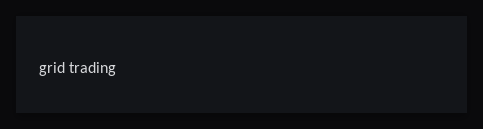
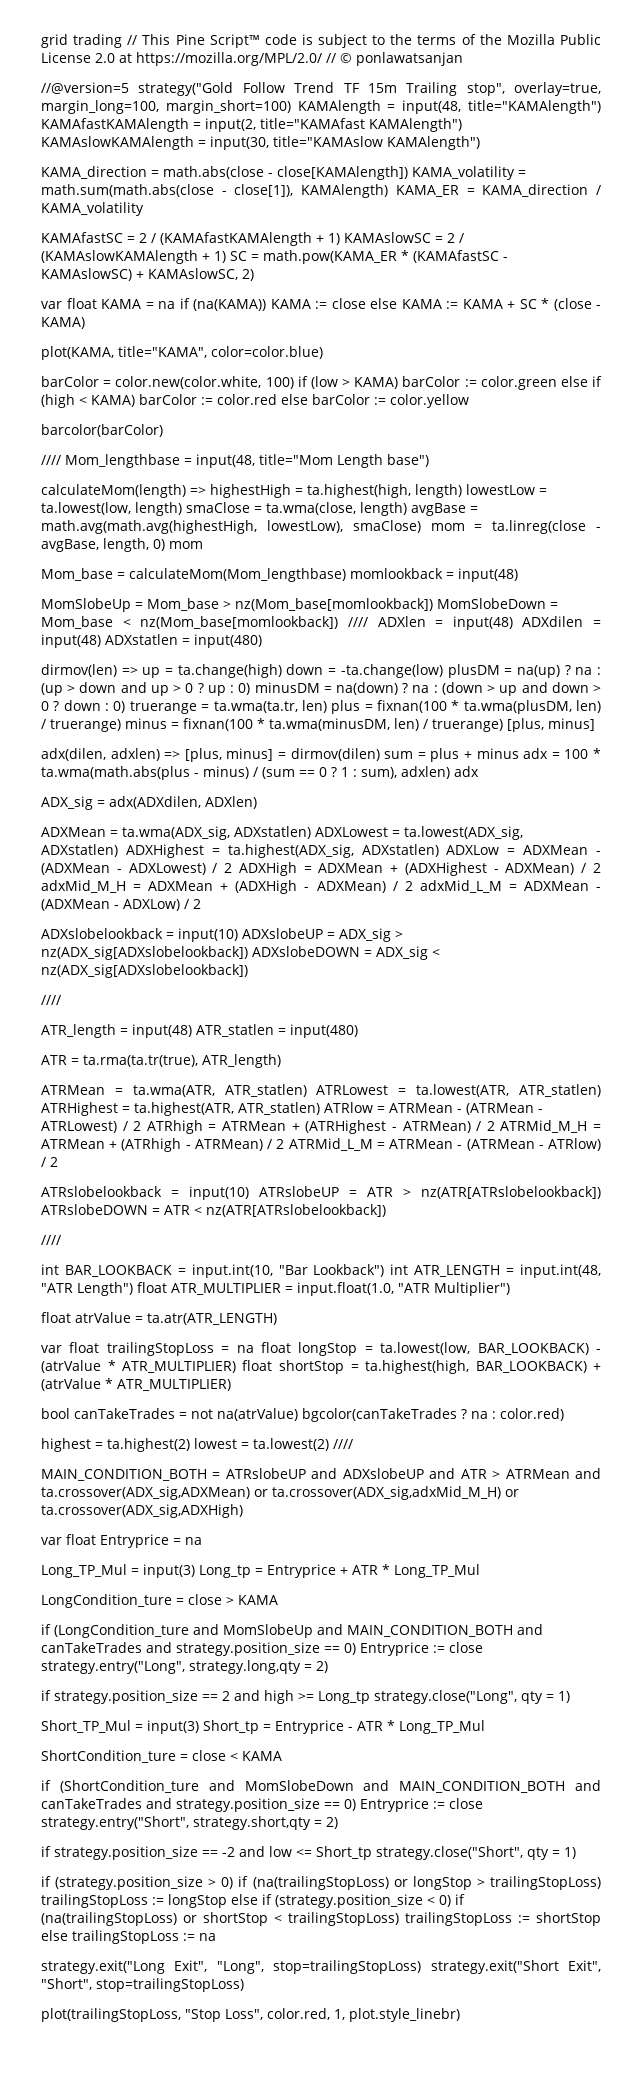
(117, 69) none -> [127,34,601,48] [41,52,463,66] [41,82,601,96] [41,100,601,114] [41,118,462,132] [41,136,480,150] [41,166,526,180] [41,184,601,198] [41,202,144,216] [41,232,464,246] [41,250,508,264] [41,268,254,281] [41,298,601,311] [41,317,85,329] [41,346,323,360] [41,376,602,390] [41,394,469,408] [41,424,163,437] [41,454,429,468] [41,484,547,498] [41,502,478,516] [41,520,601,534] [41,538,203,552] [41,568,518,582] [41,598,558,612] [41,616,601,630] [41,634,262,648] [41,664,602,678] [41,682,602,696] [41,700,601,714] [41,718,595,732] [41,748,602,762] [41,766,479,780] [41,796,257,810] [41,826,523,840] [41,844,601,858] [41,862,601,876] [41,880,601,894] [41,899,201,911] [41,928,403,942] [41,946,440,960] [41,964,248,978] [41,995,61,1005] [41,1024,358,1038] [41,1054,281,1068] [41,1084,602,1097] [41,1102,543,1116] [41,1120,601,1134] [41,1138,602,1152] [41,1157,58,1167] [41,1186,602,1200] [41,1204,386,1217] [41,1235,61,1245] [41,1264,601,1278] [41,1282,510,1296] [41,1312,277,1325] [41,1342,601,1356] [41,1360,601,1374] [41,1378,231,1391] [41,1408,564,1422] [41,1438,353,1452] [41,1468,601,1481] [41,1486,519,1500] [41,1504,243,1518] [41,1534,202,1548] [41,1564,480,1578] [41,1594,278,1608] [41,1624,543,1638] [41,1642,483,1656] [41,1660,328,1674] [41,1690,570,1704] [41,1720,485,1734] [41,1750,282,1763] [41,1780,601,1793] [41,1798,483,1812] [41,1816,338,1830] [41,1846,576,1860] [41,1876,601,1890] [41,1894,465,1908] [41,1912,601,1926] [41,1930,216,1944] [41,1960,601,1974] [41,1978,244,1992] [41,2008,460,2022] // This Pine Script™ code is subject to the terms of the Mozilla Public License 2.0 at https://mozilla.org/MPL/2.0/ // © ponlawatsanjan // //@version=5 strategy("Gold Follow Trend TF 15m Trailing stop", overlay=true, margin_long=100, margin_short=100) KAMAlength = input(48, title="KAMAlength") KAMAfastKAMAlength = input(2, title="KAMAfast KAMAlength") KAMAslowKAMAlength = input(30, title="KAMAslow KAMAlength") // KAMA_direction = math.abs(close - close[KAMAlength]) KAMA_volatility = math.sum(math.abs(close - close[1]), KAMAlength) KAMA_ER = KAMA_direction / KAMA_volatility // KAMAfastSC = 2 / (KAMAfastKAMAlength + 1) KAMAslowSC = 2 / (KAMAslowKAMAlength + 1) SC = math.pow(KAMA_ER * (KAMAfastSC - KAMAslowSC) + KAMAslowSC, 2) // var float KAMA = na if (na(KAMA)) KAMA := close else KAMA := KAMA + SC * (close - KAMA) // plot(KAMA, title="KAMA", color=color.blue) // barColor = color.new(color.white, 100) if (low > KAMA) barColor := color.green else if (high < KAMA) barColor := color.red else barColor := color.yellow // barcolor(barColor) // //// Mom_lengthbase = input(48, title="Mom Length base") // calculateMom(length) => highestHigh = ta.highest(high, length) lowestLow = ta.lowest(low, length) smaClose = ta.wma(close, length) avgBase = math.avg(math.avg(highestHigh, lowestLow), smaClose) mom = ta.linreg(close - avgBase, length, 0) mom // Mom_base = calculateMom(Mom_lengthbase) momlookback = input(48) // MomSlobeUp = Mom_base > nz(Mom_base[momlookback]) MomSlobeDown = Mom_base < nz(Mom_base[momlookback]) //// ADXlen = input(48) ADXdilen = input(48) ADXstatlen = input(480) // dirmov(len) => up = ta.change(high) down = -ta.change(low) plusDM = na(up) ? na : (up > down and up > 0 ? up : 0) minusDM = na(down) ? na : (down > up and down > 0 ? down : 0) truerange = ta.wma(ta.tr, len) plus = fixnan(100 * ta.wma(plusDM, len) / truerange) minus = fixnan(100 * ta.wma(minusDM, len) / truerange) [plus, minus] // adx(dilen, adxlen) => [plus, minus] = dirmov(dilen) sum = plus + minus adx = 100 * ta.wma(math.abs(plus - minus) / (sum == 0 ? 1 : sum), adxlen) adx // ADX_sig = adx(ADXdilen, ADXlen) // ADXMean = ta.wma(ADX_sig, ADXstatlen) ADXLowest = ta.lowest(ADX_sig, ADXstatlen) ADXHighest = ta.highest(ADX_sig, ADXstatlen) ADXLow = ADXMean - (ADXMean - ADXLowest) / 2 ADXHigh = ADXMean + (ADXHighest - ADXMean) / 2 adxMid_M_H = ADXMean + (ADXHigh - ADXMean) / 2 adxMid_L_M = ADXMean - (ADXMean - ADXLow) / 2 // ADXslobelookback = input(10) ADXslobeUP = ADX_sig > nz(ADX_sig[ADXslobelookback]) ADXslobeDOWN = ADX_sig < nz(ADX_sig[ADXslobelookback]) // //// // ATR_length = input(48) ATR_statlen = input(480) // ATR = ta.rma(ta.tr(true), ATR_length) // ATRMean = ta.wma(ATR, ATR_statlen) ATRLowest = ta.lowest(ATR, ATR_statlen) ATRHighest = ta.highest(ATR, ATR_statlen) ATRlow = ATRMean - (ATRMean - ATRLowest) / 2 ATRhigh = ATRMean + (ATRHighest - ATRMean) / 2 ATRMid_M_H = ATRMean + (ATRhigh - ATRMean) / 2 ATRMid_L_M = ATRMean - (ATRMean - ATRlow) / 2 // ATRslobelookback = input(10) ATRslobeUP = ATR > nz(ATR[ATRslobelookback]) ATRslobeDOWN = ATR < nz(ATR[ATRslobelookback]) // //// // int BAR_LOOKBACK = input.int(10, "Bar Lookback") int ATR_LENGTH = input.int(48, "ATR Length") float ATR_MULTIPLIER = input.float(1.0, "ATR Multiplier") // float atrValue = ta.atr(ATR_LENGTH) // var float trailingStopLoss = na float longStop = ta.lowest(low, BAR_LOOKBACK) - (atrValue * ATR_MULTIPLIER) float shortStop = ta.highest(high, BAR_LOOKBACK) + (atrValue * ATR_MULTIPLIER) // bool canTakeTrades = not na(atrValue) bgcolor(canTakeTrades ? na : color.red) // highest = ta.highest(2) lowest = ta.lowest(2) //// // MAIN_CONDITION_BOTH = ATRslobeUP and ADXslobeUP and ATR > ATRMean and ta.crossover(ADX_sig,ADXMean) or ta.crossover(ADX_sig,adxMid_M_H) or ta.crossover(ADX_sig,ADXHigh) // var float Entryprice = na // Long_TP_Mul = input(3) Long_tp = Entryprice + ATR * Long_TP_Mul // LongCondition_ture = close > KAMA // if (LongCondition_ture and MomSlobeUp and MAIN_CONDITION_BOTH and canTakeTrades and strategy.position_size == 0) Entryprice := close strategy.entry("Long", strategy.long,qty = 2) // if strategy.position_size == 2 and high >= Long_tp strategy.close("Long", qty = 1) // Short_TP_Mul = input(3) Short_tp = Entryprice - ATR * Long_TP_Mul // ShortCondition_ture = close < KAMA // if (ShortCondition_ture and MomSlobeDown and MAIN_CONDITION_BOTH and canTakeTrades and strategy.position_size == 0) Entryprice := close strategy.entry("Short", strategy.short,qty = 2) // if strategy.position_size == -2 and low <= Short_tp strategy.close("Short", qty = 1) // if (strategy.position_size > 0) if (na(trailingStopLoss) or longStop > trailingStopLoss) trailingStopLoss := longStop else if (strategy.position_size < 0) if (na(trailingStopLoss) or shortStop < trailingStopLoss) trailingStopLoss := shortStop else trailingStopLoss := na // strategy.exit("Long Exit", "Long", stop=trailingStopLoss) strategy.exit("Short Exit", "Short", stop=trailingStopLoss) // plot(trailingStopLoss, "Stop Loss", color.red, 1, plot.style_linebr)

